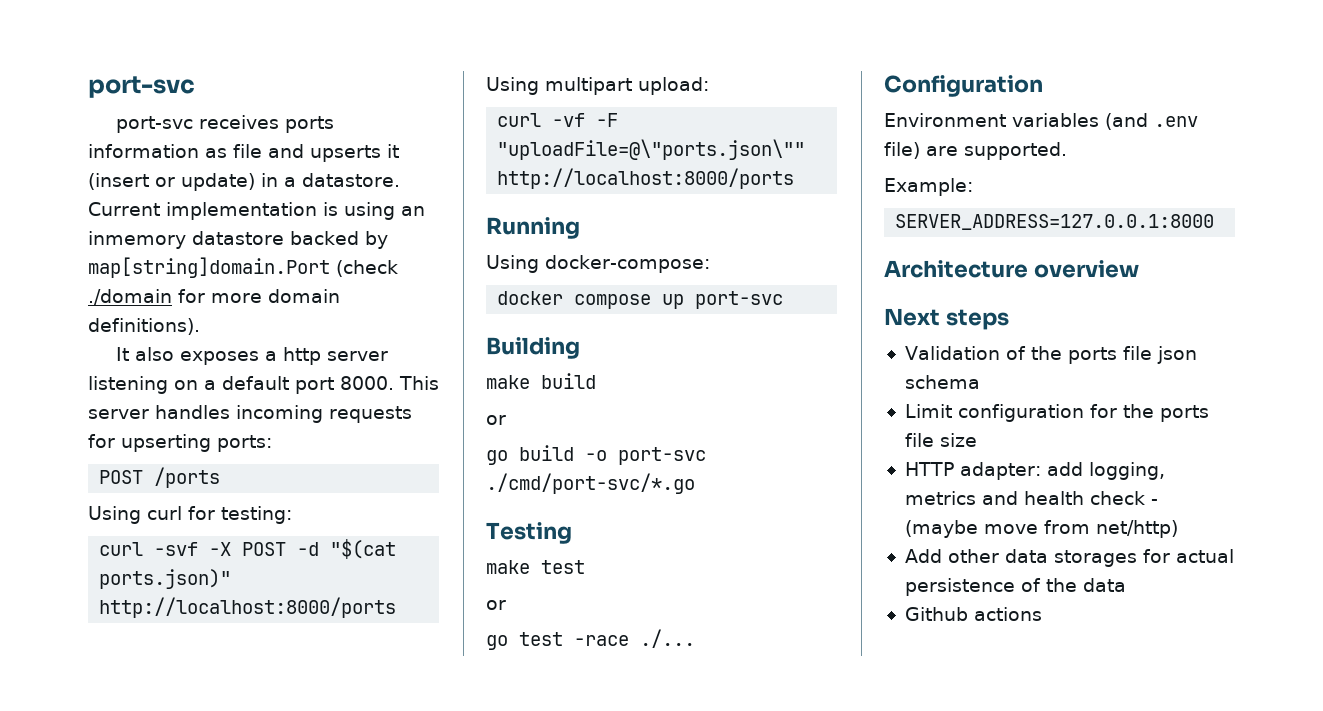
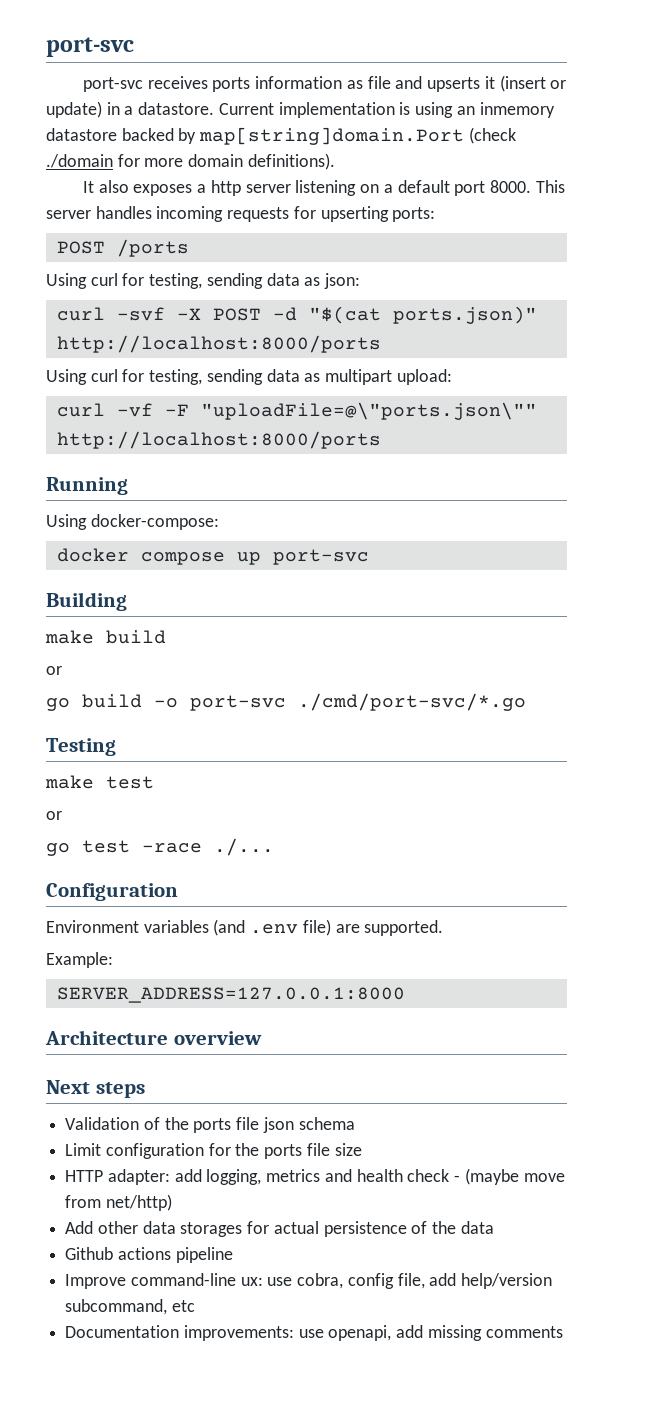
[221,506,292,524] testing: -> [149,273,361,289] testing, sending data as json:
(539, 86) none -> [90,369,321,385] curl for testing, sending data as
(1042, 614) none -> [175,1247,233,1263] [65,1273,553,1289] [65,1299,195,1315] [65,1325,563,1341] pipeline // Improve command-line ux: use cobra, config file, add help/version subcommand, etc // Documentation improvements: use openapi, add missing comments

